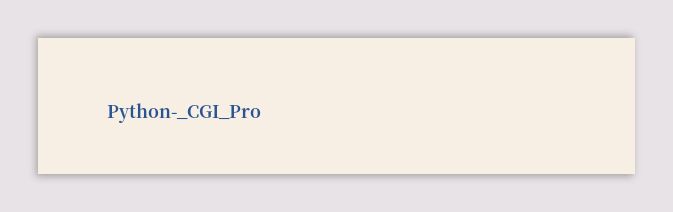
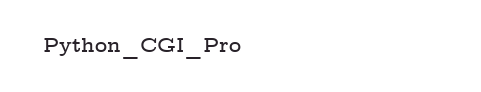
[107,103,261,123] Python-_CGI_Pro -> [43,38,241,59] Python_CGI_Pro

